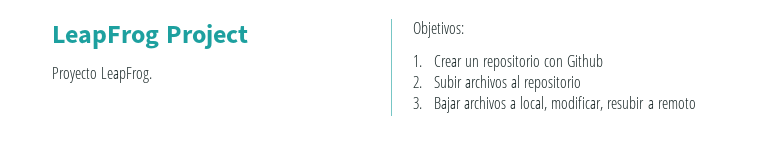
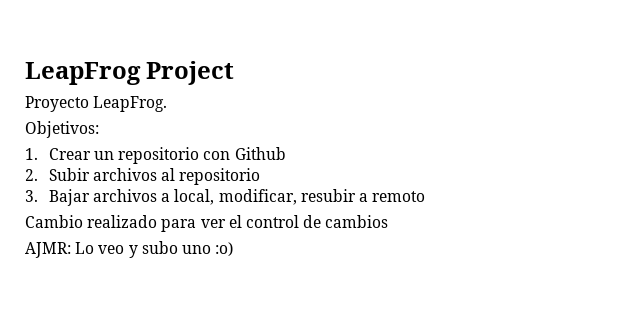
(696, 103) none -> [25,215,389,232] [25,241,234,258] // Cambio realizado para ver el control de cambios // AJMR: Lo veo y subo uno :o)

